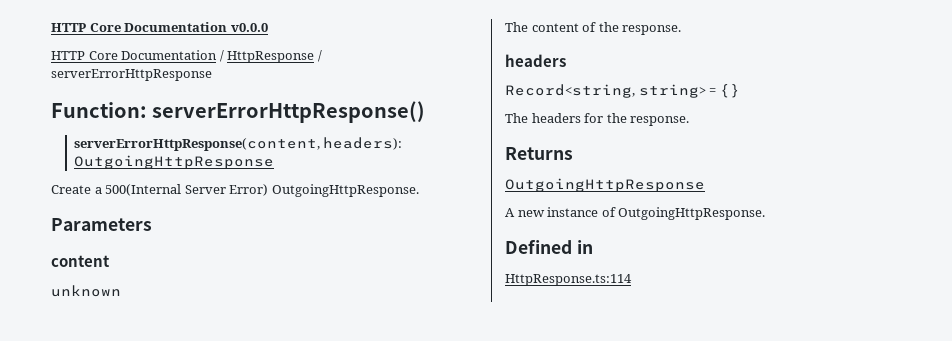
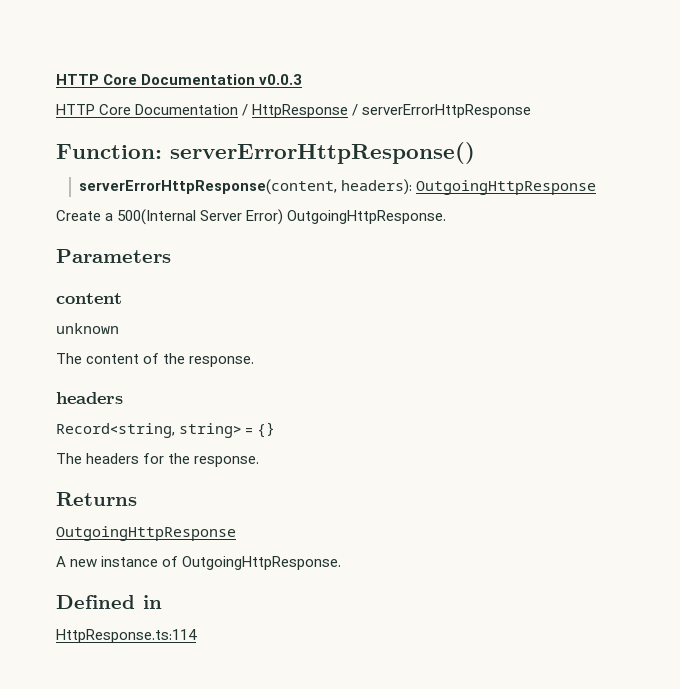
[51,22,268,32] HTTP Core Documentation v0.0.0 -> [56,74,303,85] HTTP Core Documentation v0.0.3

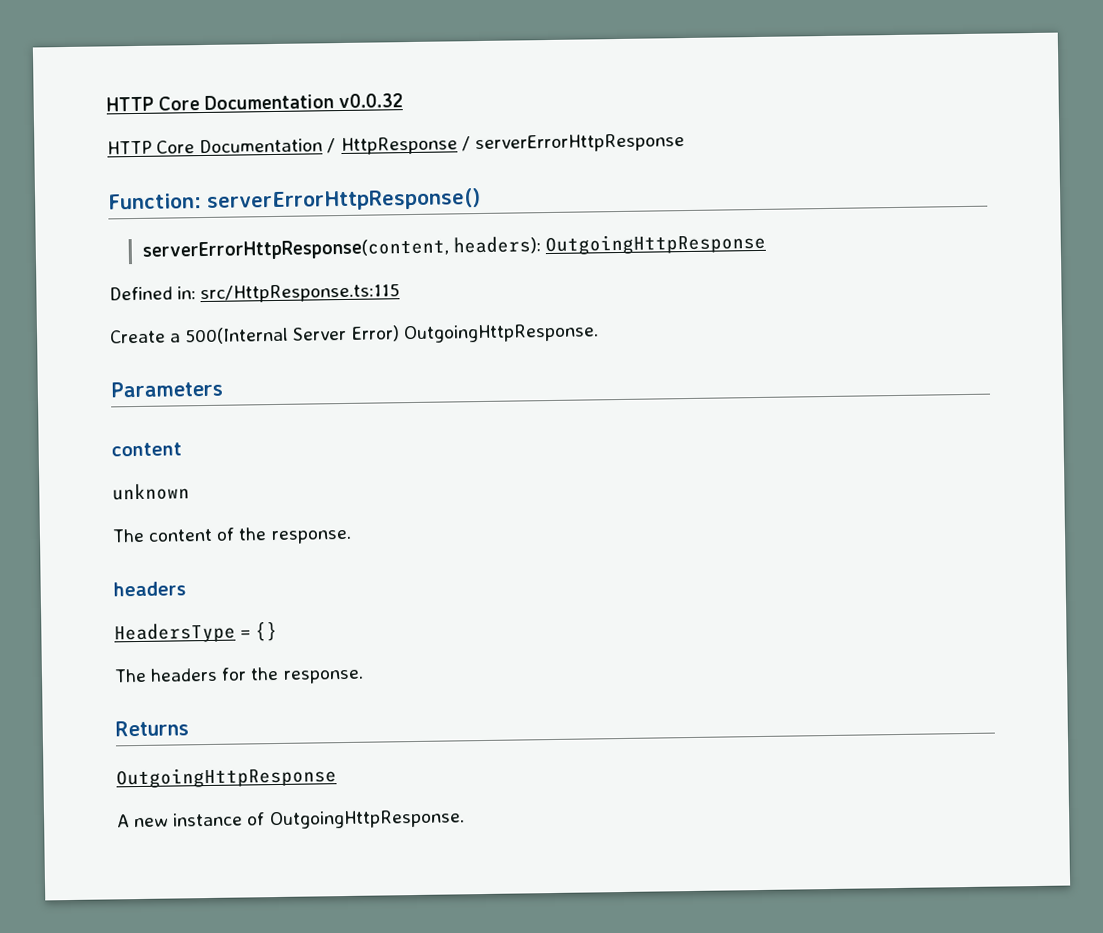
[56,74,303,85] HTTP Core Documentation v0.0.3 -> [106,93,404,112] HTTP Core Documentation v0.0.32
(597, 187) none -> [109,283,401,304] // Defined in: src/HttpResponse.ts:115
[56,423,242,438] Record<string, string> -> [114,622,236,644] HeadersType
[56,595,162,609] [56,629,197,643] // Defined in // HttpResponse.ts:114 -> (465, 819) none

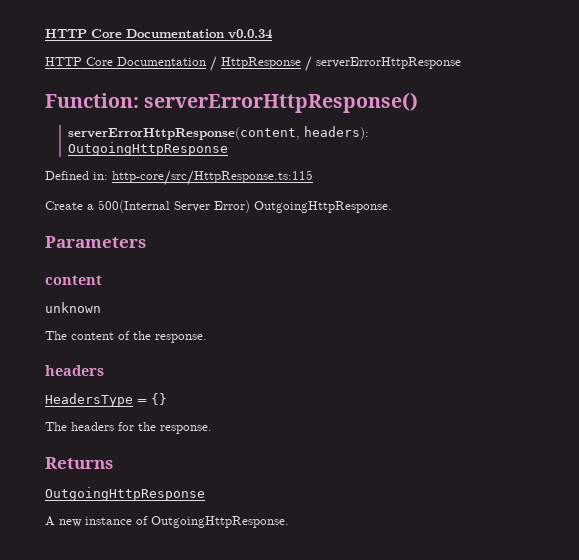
[106,93,404,112] HTTP Core Documentation v0.0.32 -> [45,29,273,39] HTTP Core Documentation v0.0.34
[200,283,401,304] src/HttpResponse.ts:115 -> [112,170,313,186] http-core/src/HttpResponse.ts:115

